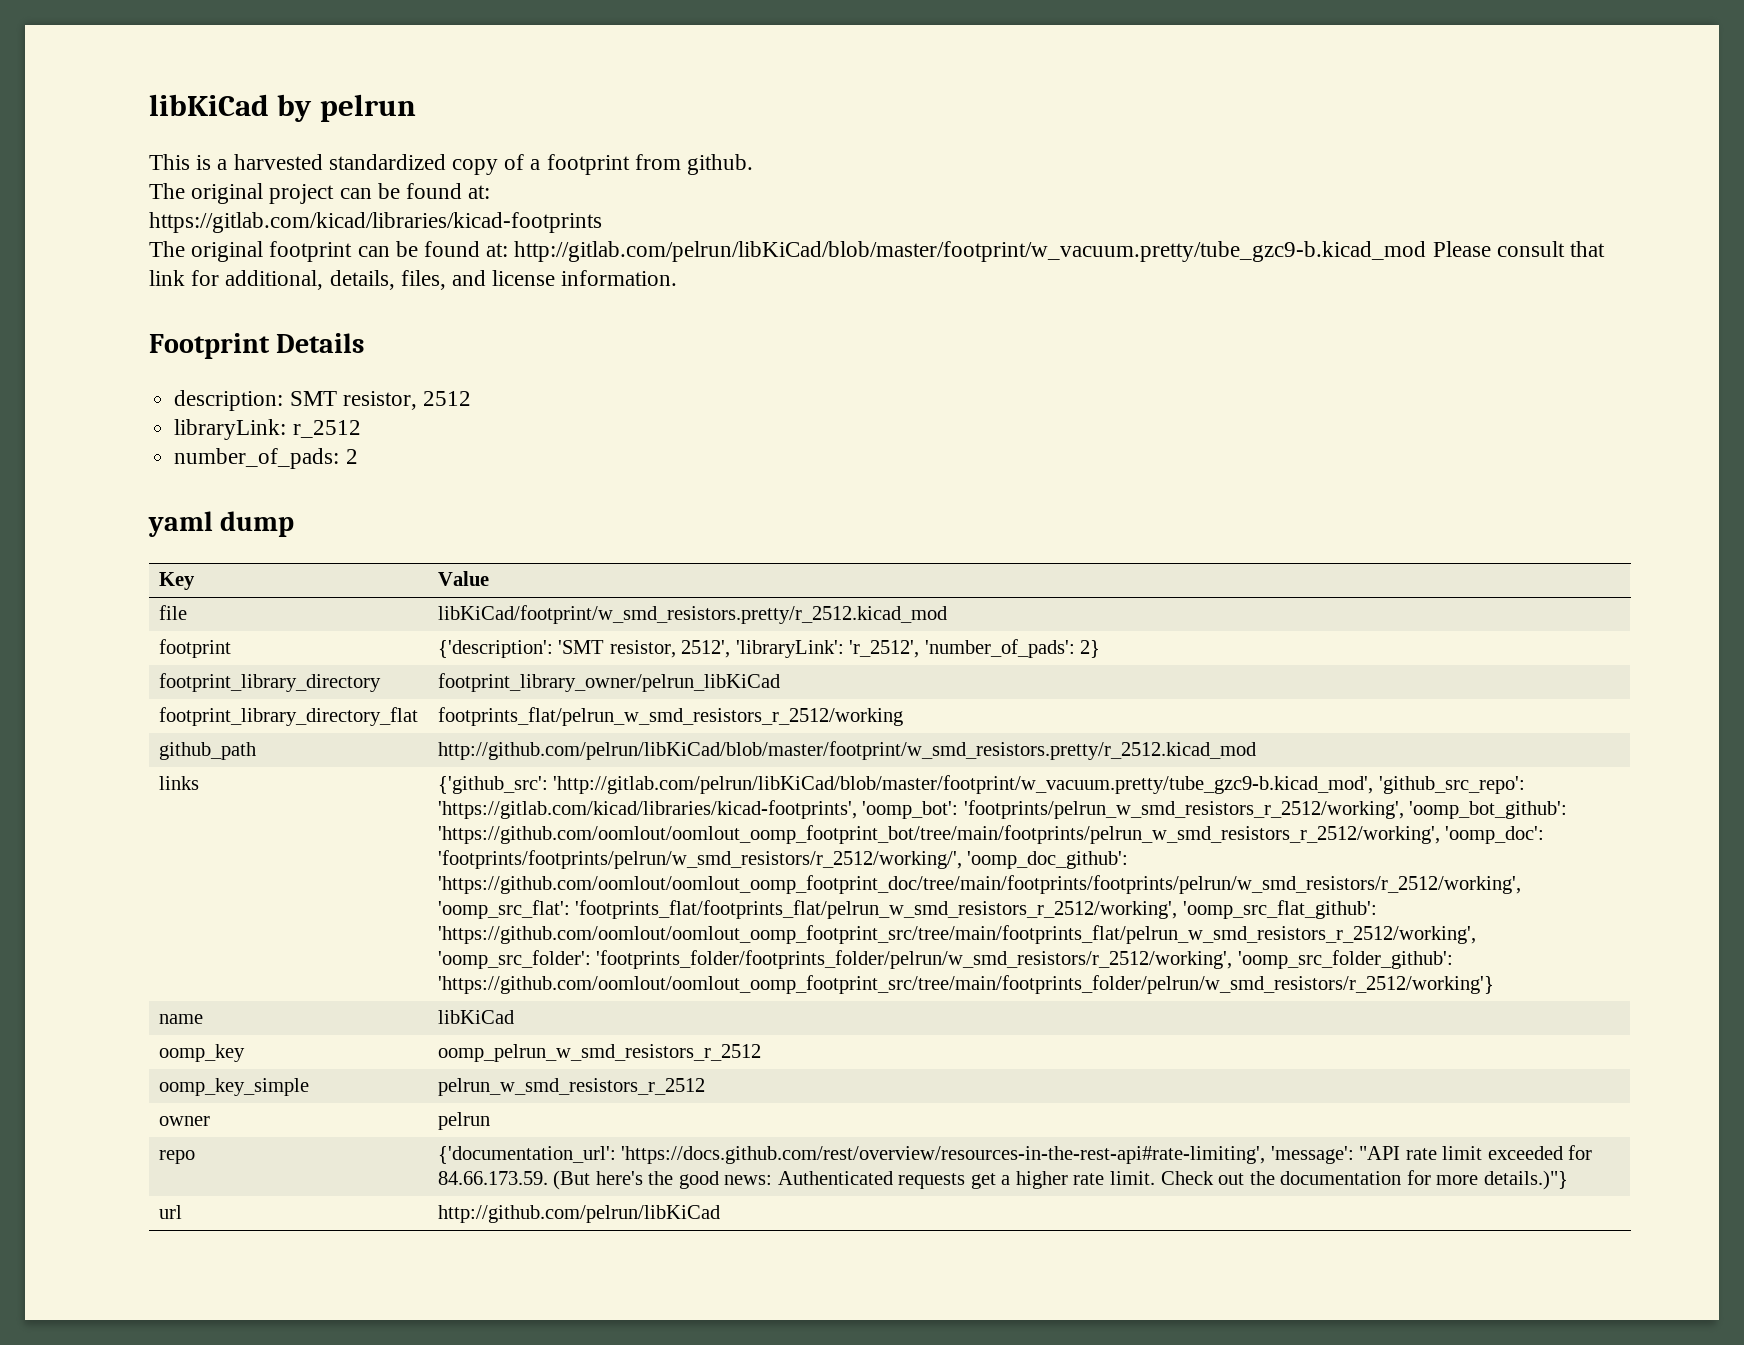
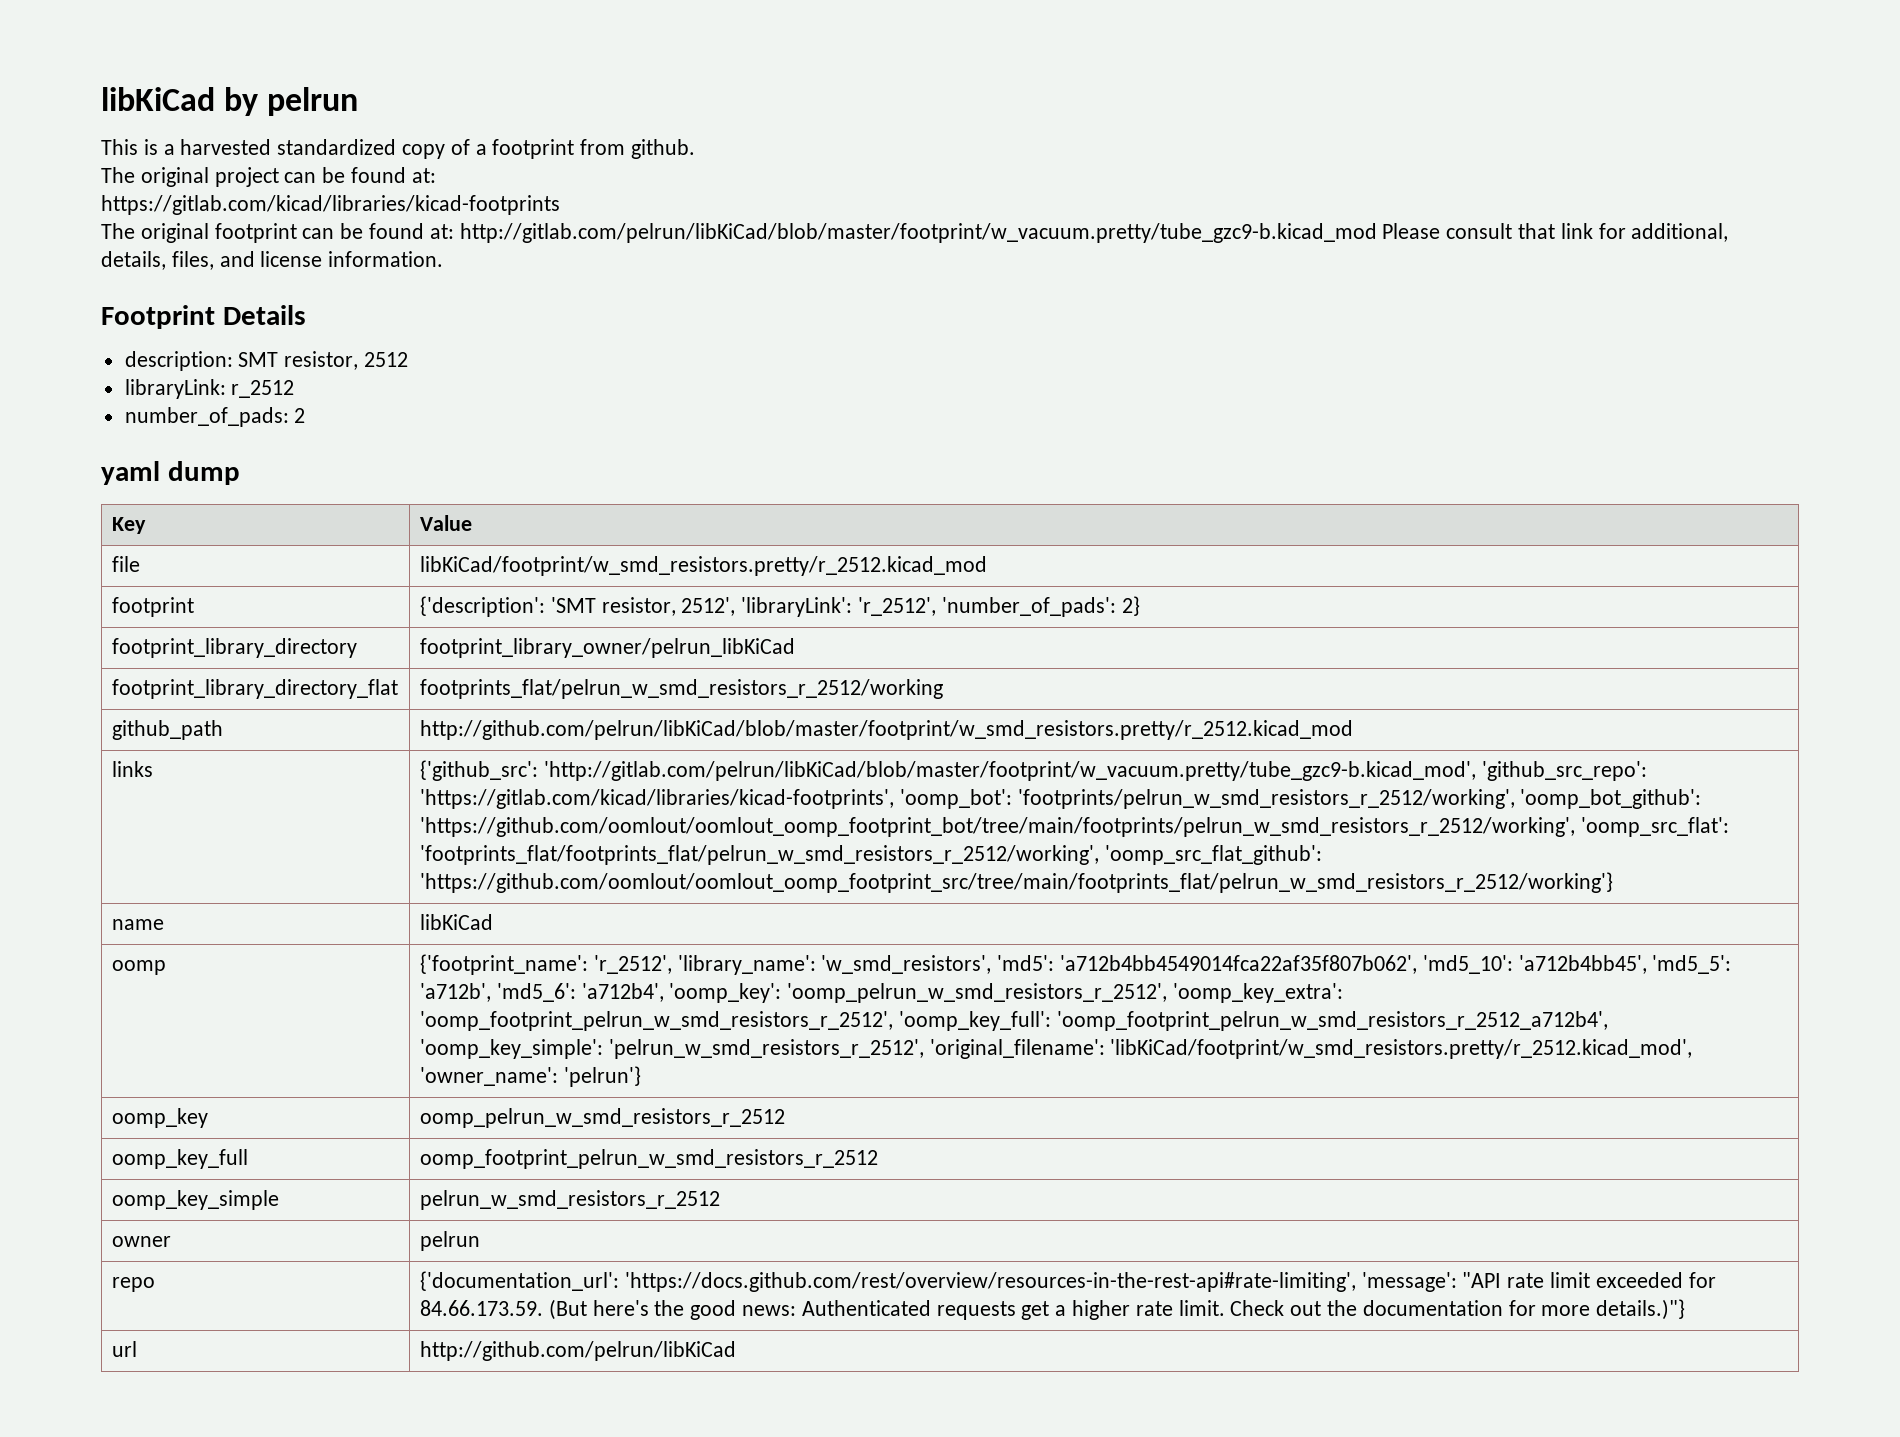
[1445,826,1545,844] [437,850,1129,869] [437,875,1521,894] [437,900,1377,919] [437,925,1476,944] [437,950,1453,969] [437,975,1494,994] [158,1014,203,1024] [437,1010,514,1024] 'oomp_doc': 'footprints/footprints/pelrun/w_smd_resistors/r_2512/working/', 'oomp_doc_github': 'https://github.com/oomlout/oomlout_oomp_footprint_doc/tree/main/footprints/footprints/pelrun/w_smd_resistors/r_2512/working', 'oomp_src_flat': 'footprints_flat/footprints_flat/pelrun_w_smd_resistors_r_2512/working', 'oomp_src_flat_github': 'https://github.com/oomlout/oomlout_oomp_footprint_src/tree/main/footprints_flat/pelrun_w_smd_resistors_r_2512/working', 'oomp_src_folder': 'footprints_folder/footprints_folder/pelrun/w_smd_resistors/r_2512/working', 'oomp_src_folder_github': 'https://github.com/oomlout/oomlout_oomp_footprint_src/tree/main/footprints_folder/pelrun/w_smd_resistors/r_2512/working'} // name | libKiCad -> [1580,817,1729,837] [419,845,1322,865] [419,872,1613,893] [111,919,164,930] [419,914,493,930] [111,960,166,975] [419,954,1732,975] [419,983,1344,1003] [419,1011,1608,1031] [419,1039,1693,1059] [419,1066,641,1087] 'oomp_src_flat': 'footprints_flat/footprints_flat/pelrun_w_smd_resistors_r_2512/working', 'oomp_src_flat_github': 'https://github.com/oomlout/oomlout_oomp_footprint_src/tree/main/footprints_flat/pelrun_w_smd_resistors_r_2512/working'} // name | libKiCad // oomp | {'footprint_name': 'r_2512', 'library_name': 'w_smd_resistors', 'md5': 'a712b4bb4549014fca22af35f807b062', 'md5_10': 'a712b4bb45', 'md5_5': 'a712b', 'md5_6': 'a712b4', 'oomp_key': 'oomp_pelrun_w_smd_resistors_r_2512', 'oomp_key_extra': 'oomp_footprint_pelrun_w_smd_resistors_r_2512', 'oomp_key_full': 'oomp_footprint_pelrun_w_smd_resistors_r_2512_a712b4', 'oomp_key_simple': 'pelrun_w_smd_resistors_r_2512', 'original_filename': 'libKiCad/footprint/w_smd_resistors.pretty/r_2512.kicad_mod', 'owner_name': 'pelrun'}
(761, 1053) none -> [111,1149,248,1169] [419,1149,878,1169] // oomp_key_full | oomp_footprint_pelrun_w_smd_resistors_r_2512

